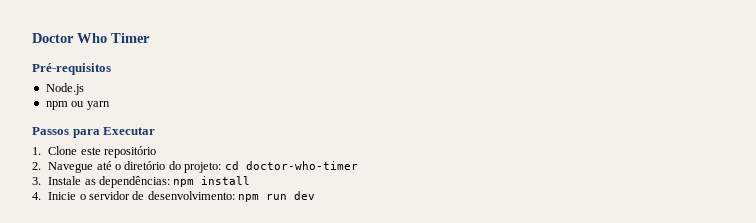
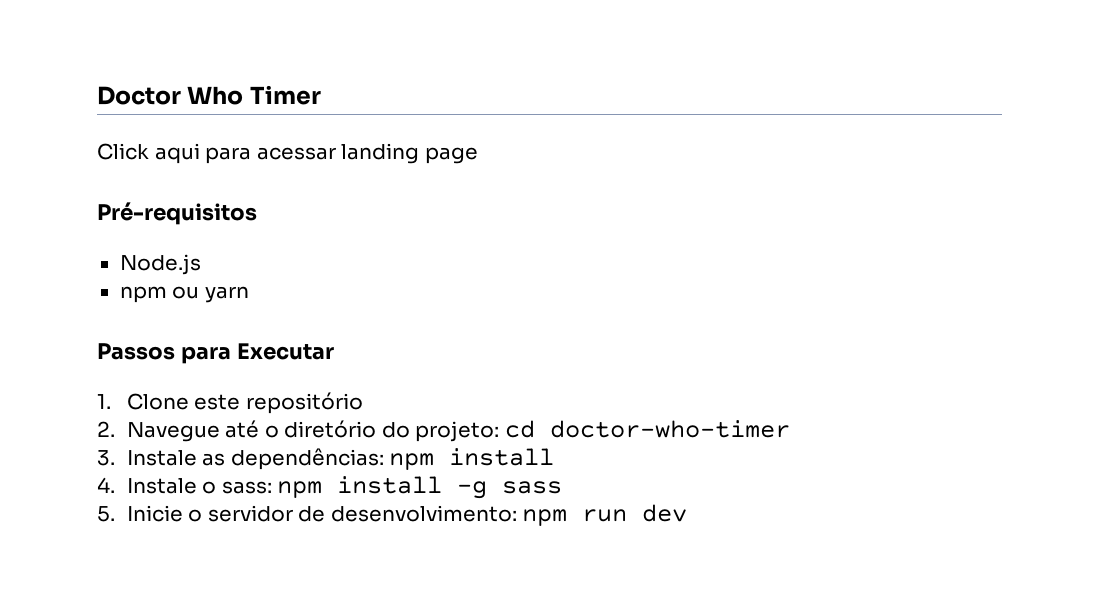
(150, 38) none -> [97,143,478,164] // Click aqui para acessar landing page
(41, 196) none -> [126,476,563,499] [97,506,115,522] Instale o sass: npm install -g sass // 5.

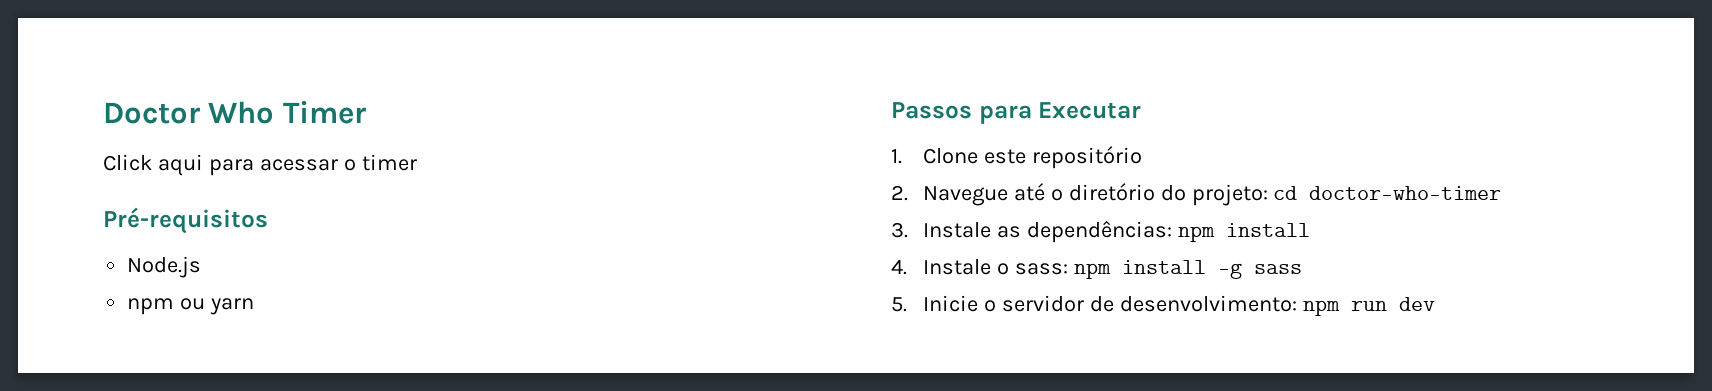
[341,143,478,164] landing page -> [343,154,417,171] o timer

